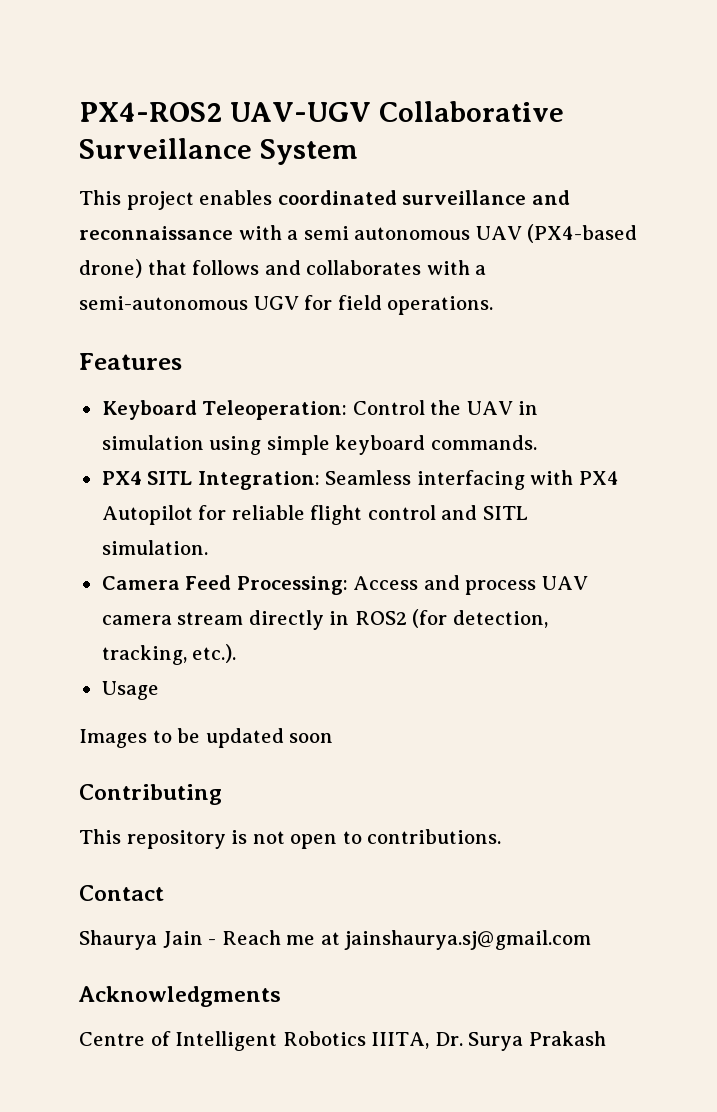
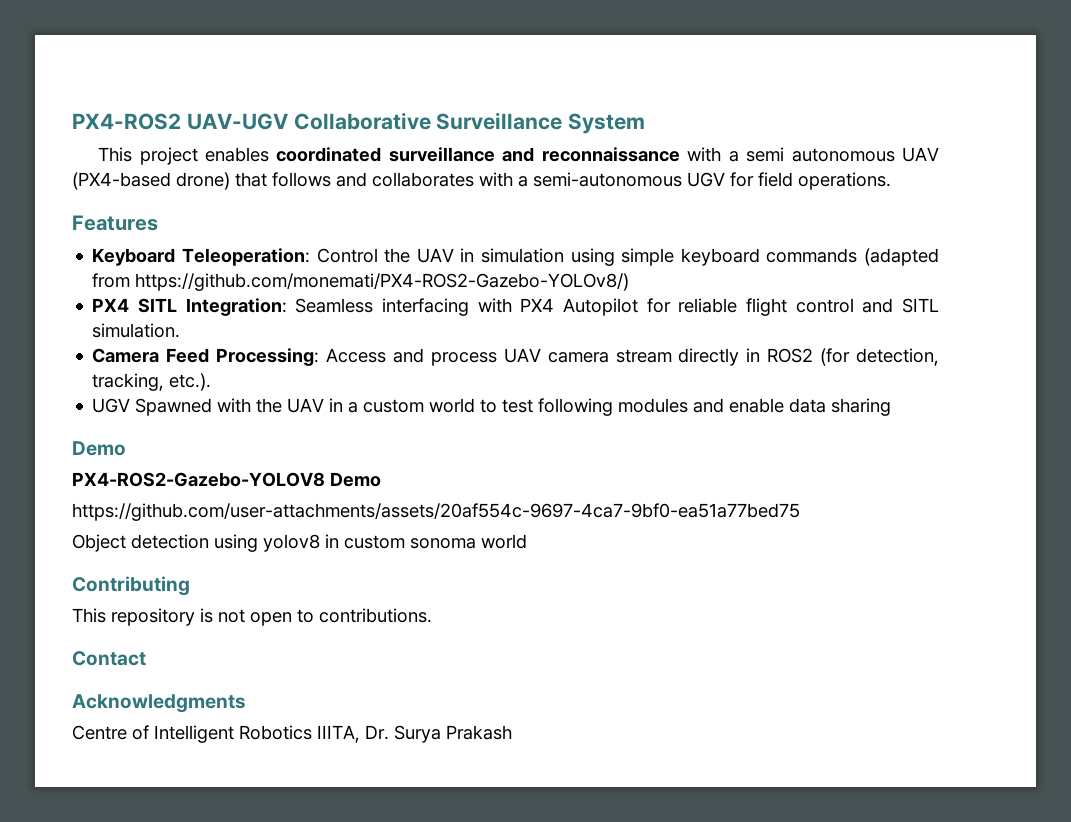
[430,435,537,450] commands. -> [766,248,940,266] [92,273,630,291] commands (adapted from https://github.com/monemati/PX4-ROS2-Gazebo-YOLOv8/)
[101,681,159,700] [79,728,334,748] Usage // Images to be updated soon -> [92,398,892,416] [72,441,126,456] [72,472,381,487] [72,503,800,521] [72,534,527,552] UGV Spawned with the UAV in a custom world to test following modules and enable data sharing // Demo // PX4-ROS2-Gazebo-YOLOV8 Demo // https://github.com/user-attachments/assets/20af554c-9697-4ca7-9bf0-ea51a77bed75 // Object detection using yolov8 in custom sonoma world
[79,930,592,950] // Shaurya Jain - Reach me at jainshaurya.sj@gmail.com -> (146, 658) none

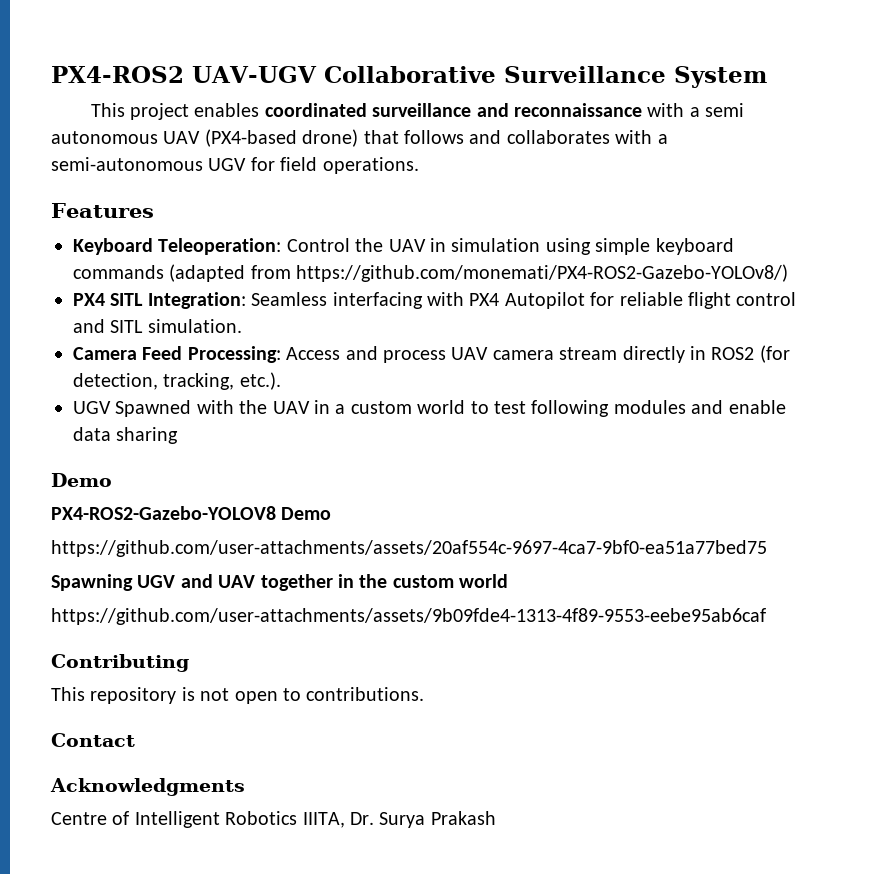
[72,534,527,552] Object detection using yolov8 in custom sonoma world -> [51,574,509,591] [51,608,766,625] Spawning UGV and UAV together in the custom world // https://github.com/user-attachments/assets/9b09fde4-1313-4f89-9553-eebe95ab6caf

